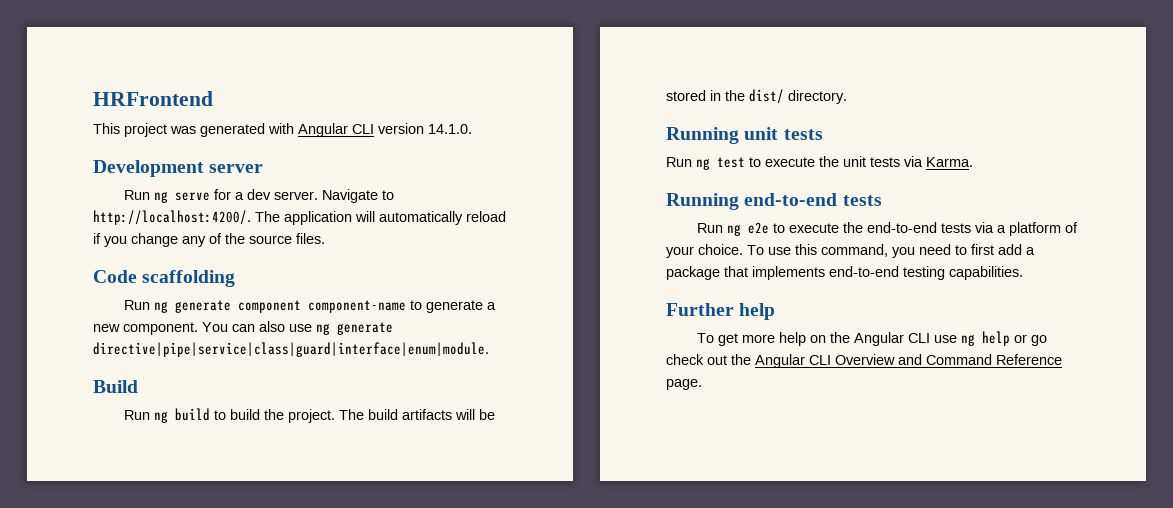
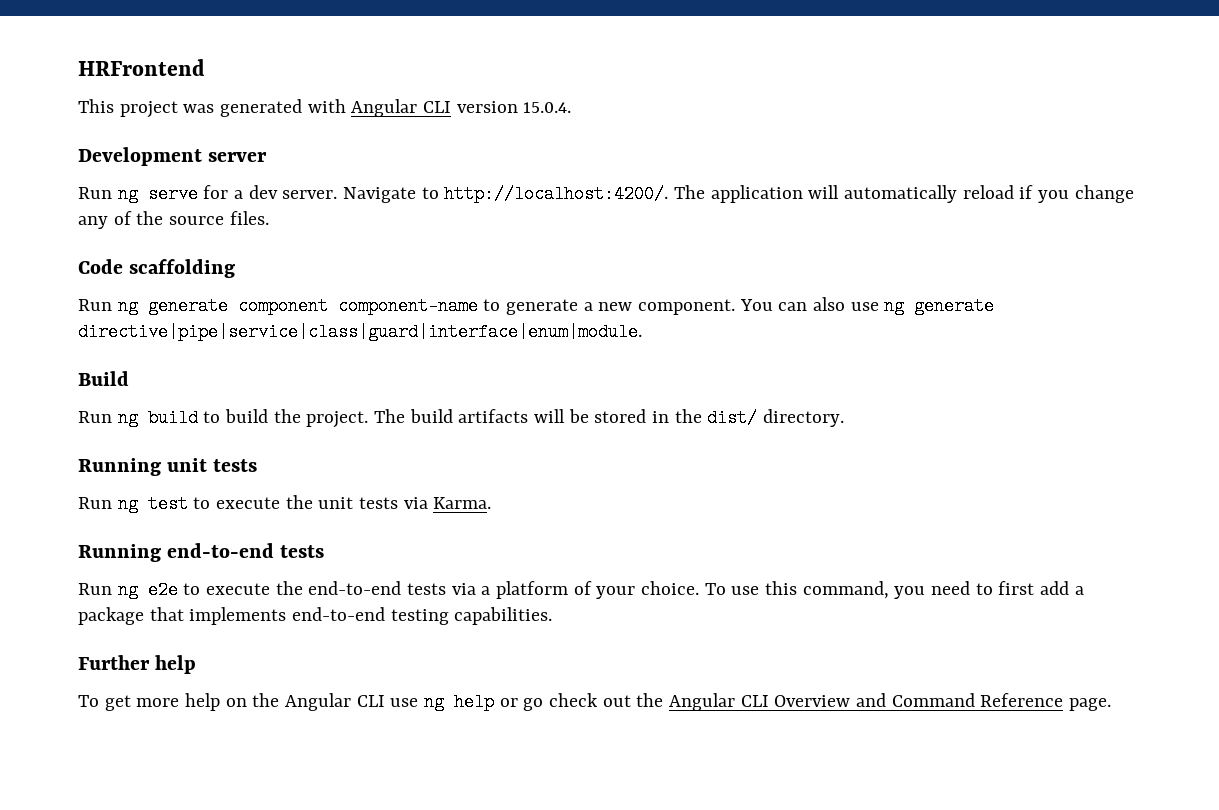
[428,124,472,134] 14.1.0. -> [523,102,572,113] 15.0.4.

